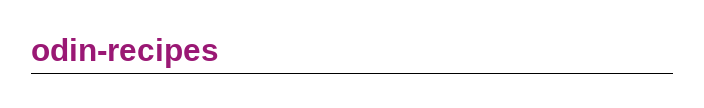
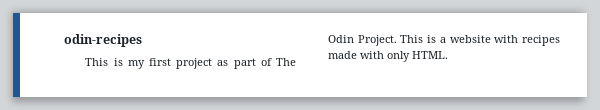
(219, 53) none -> [85,58,297,69] [328,35,560,46] [328,51,448,62] // This is my first project as part of The Odin Project. This is a website with recipes made with only HTML.

